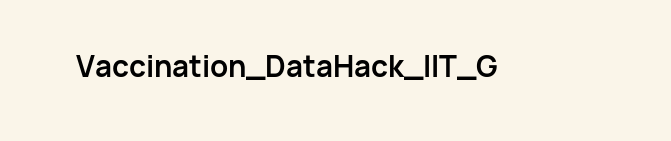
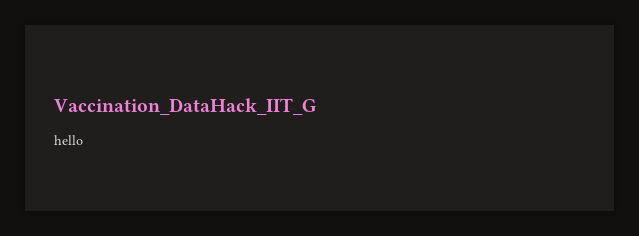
(498, 67) none -> [54,135,83,145] // hello

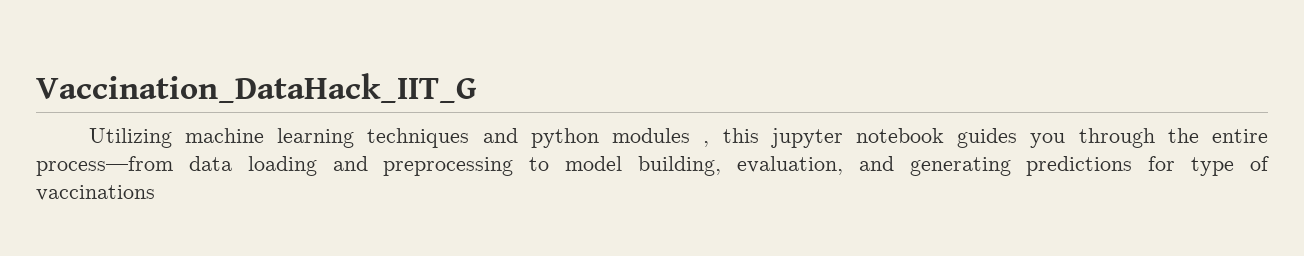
[54,135,83,145] hello -> [88,128,1268,148] [36,156,1270,176] [36,185,155,201] Utilizing machine learning techniques and python modules , this jupyter notebook guides you through the entire process—from data loading and preprocessing to model building, evaluation, and generating predictions for type of vaccinations

